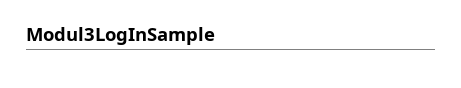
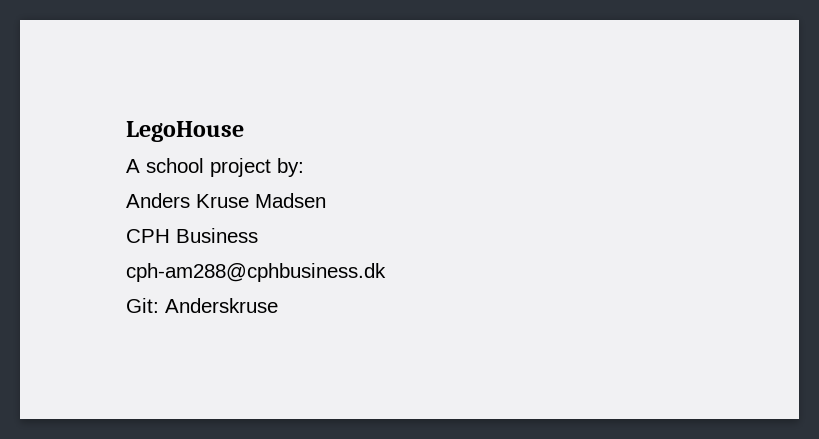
[26,27,215,45] Modul3LogInSample -> [126,121,244,142] [126,158,304,177] [126,193,326,208] [126,228,258,243] [126,263,386,282] [126,298,278,313] LegoHouse // A school project by: // Anders Kruse Madsen // CPH Business // cph-am288@cphbusiness.dk // Git: Anderskruse

